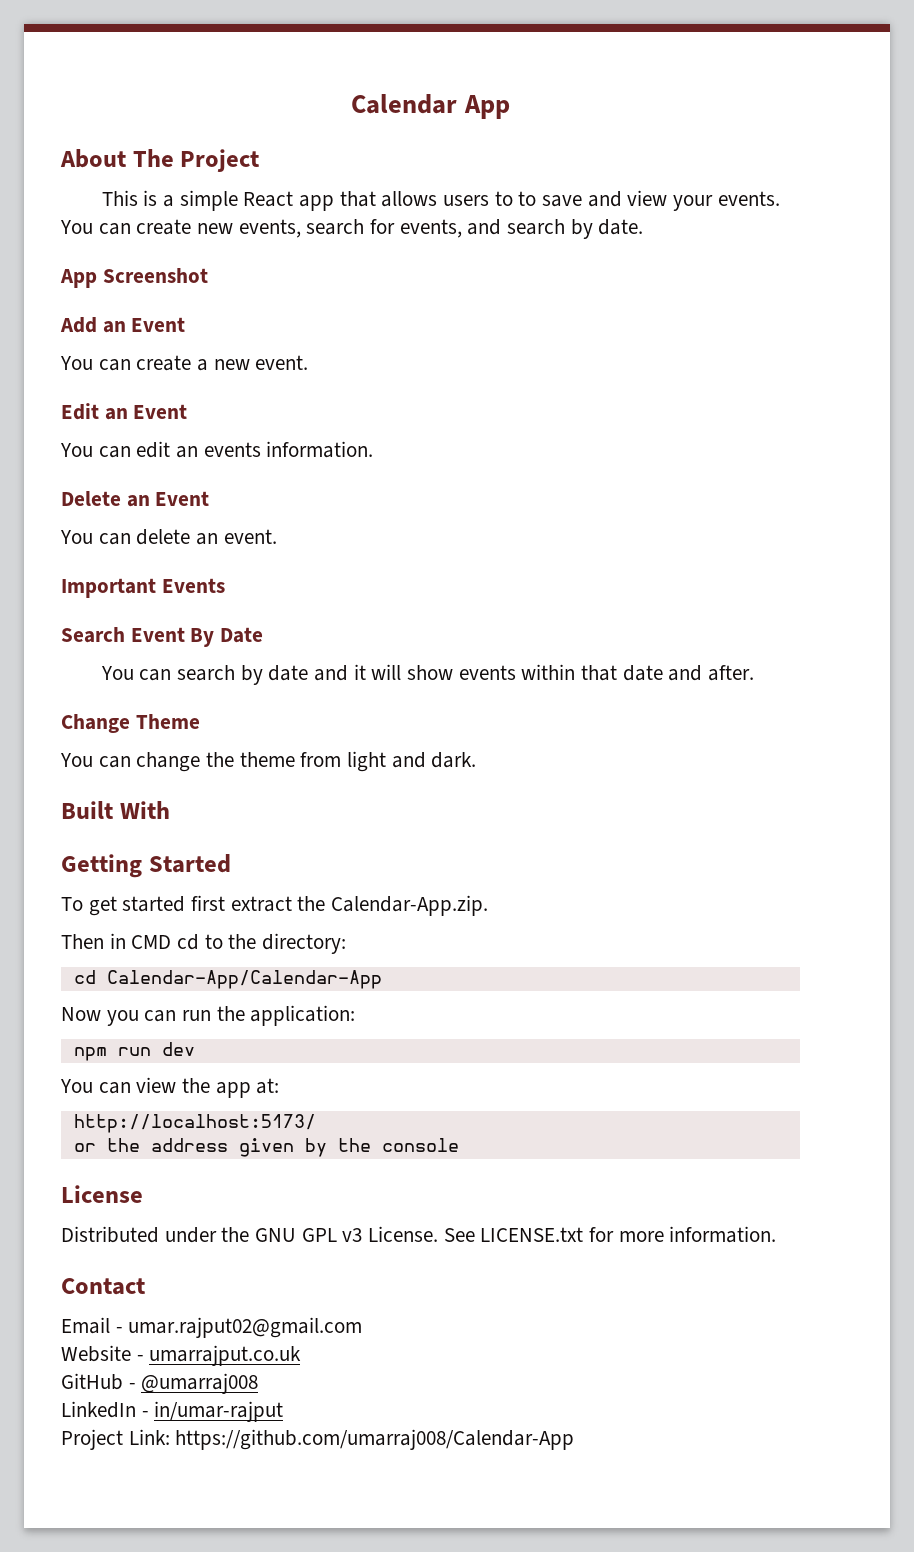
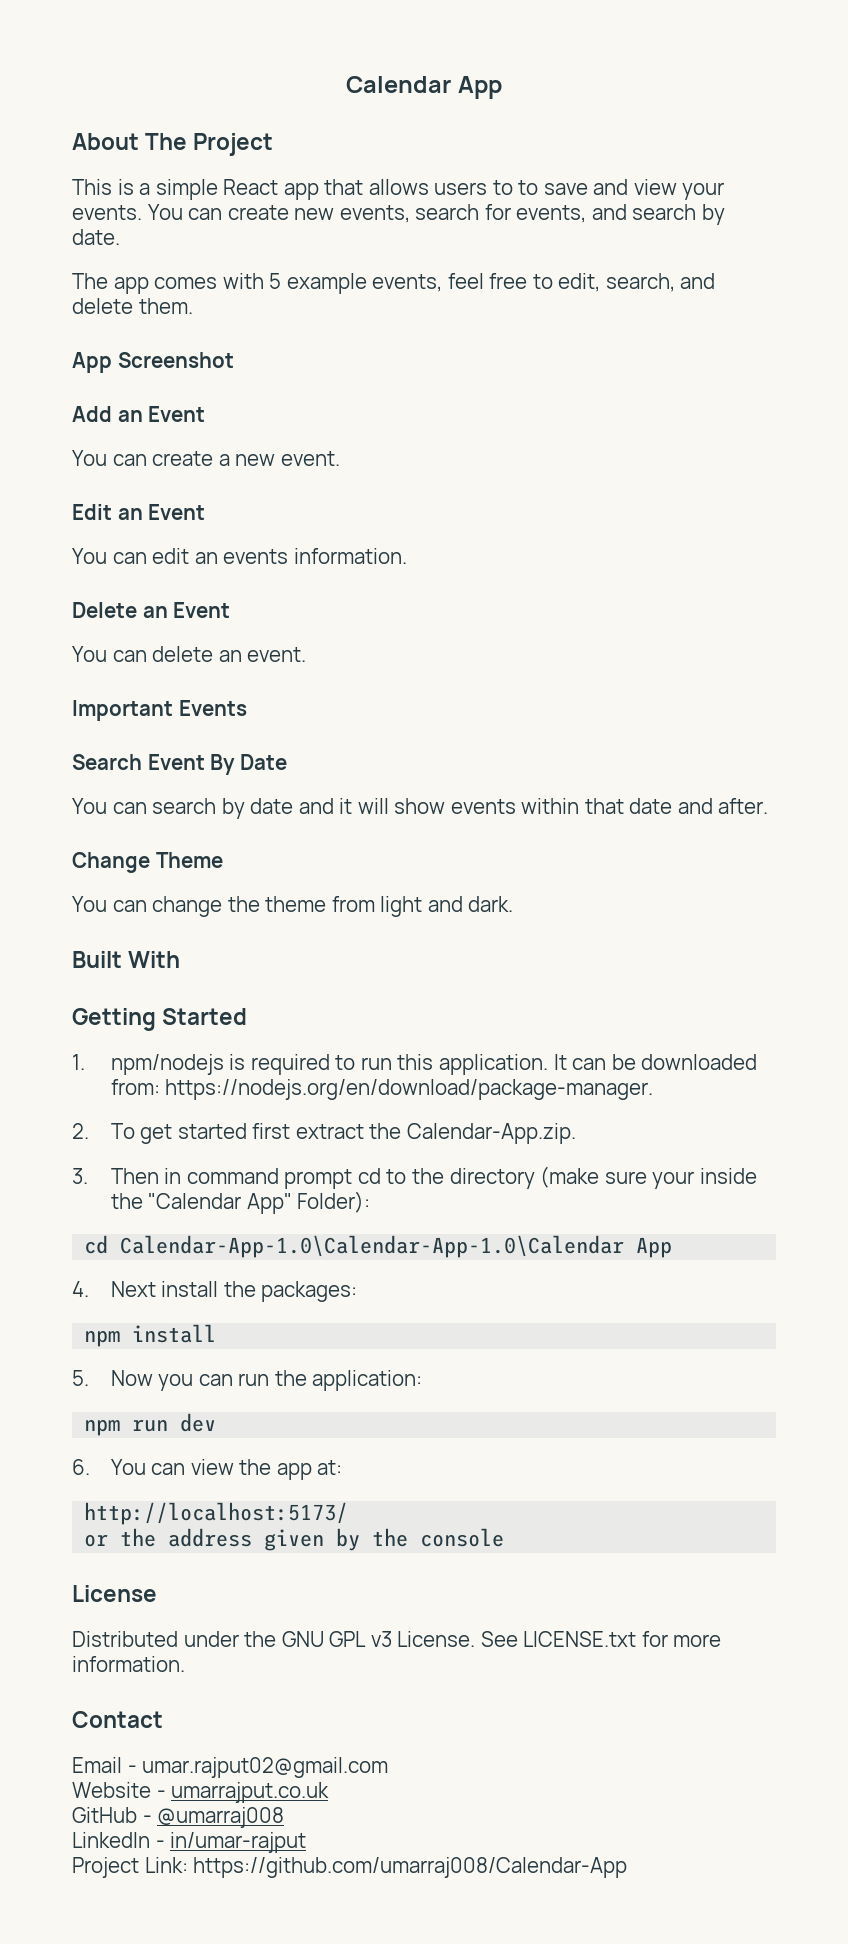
(644, 227) none -> [72,273,716,294] [72,298,193,314] // The app comes with 5 example events, feel free to edit, search, and delete them.
(231, 863) none -> [72,1054,758,1075] [110,1079,654,1100] [72,1123,89,1139] 1. npm/nodejs is required to run this application. It can be downloaded from: https://nodejs.org/en/download/package-manager. // 2.
(489, 905) none -> [72,1168,88,1184] 3.
[131,935,172,949] CMD -> [186,1168,353,1189] command prompt
[262,933,347,954] [73,970,382,989] directory: // cd Calendar-App/Calendar-App // -> [449,1166,757,1189] [110,1191,371,1214] [84,1235,673,1258] [72,1281,358,1302] [84,1324,217,1347] [72,1370,89,1386] directory (make sure your inside the "Calendar App" Folder): // cd Calendar-App-1.0\Calendar-App-1.0\Calendar App // 4. Next install the packages: // npm install // 5.
(195, 1049) none -> [72,1459,90,1475] 6.

